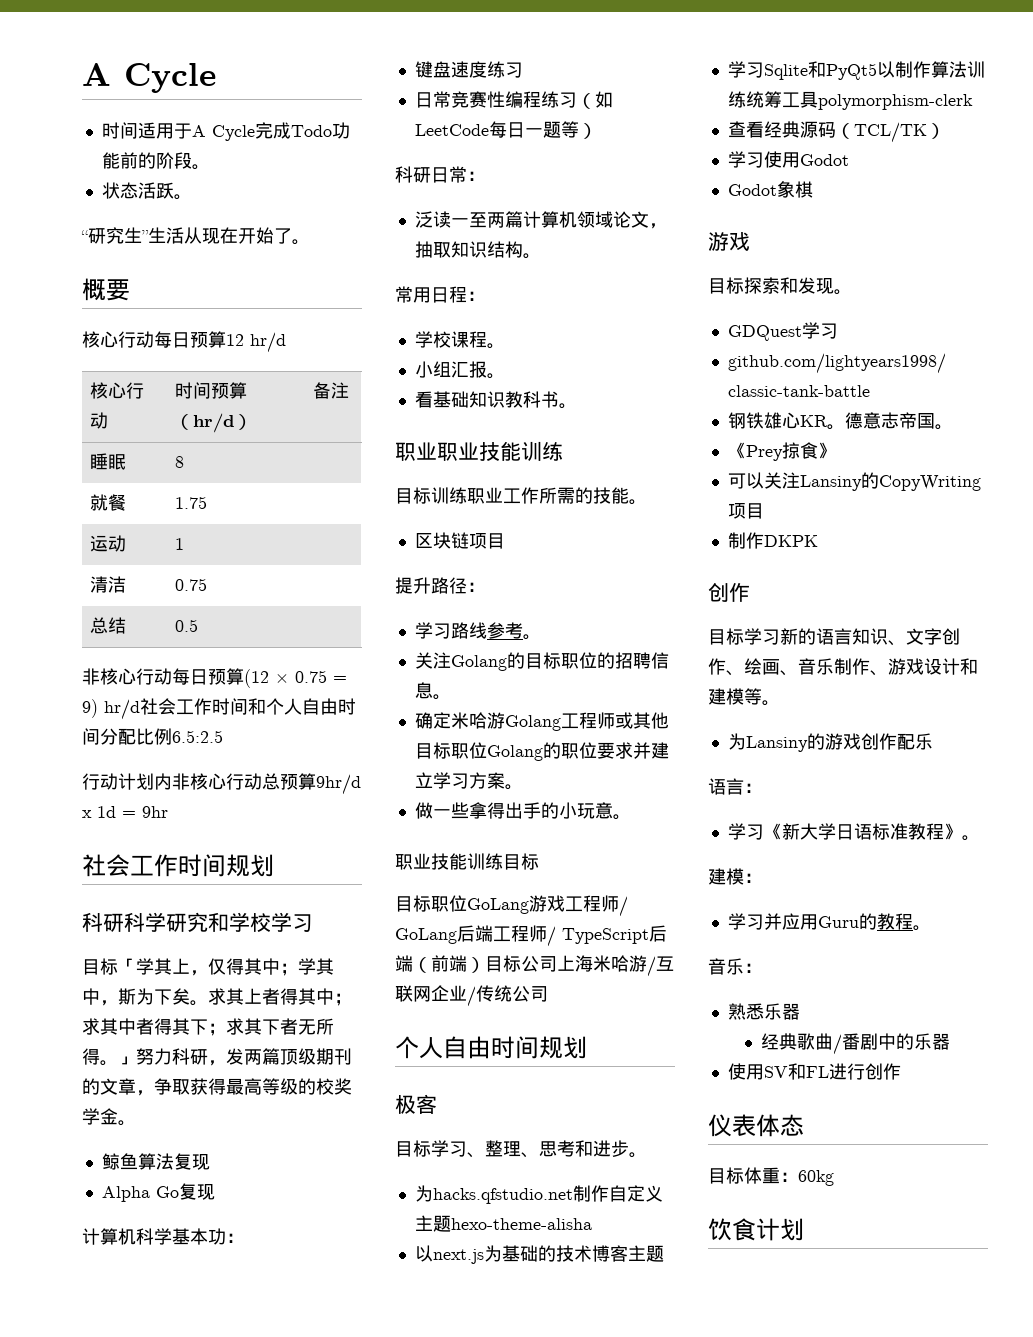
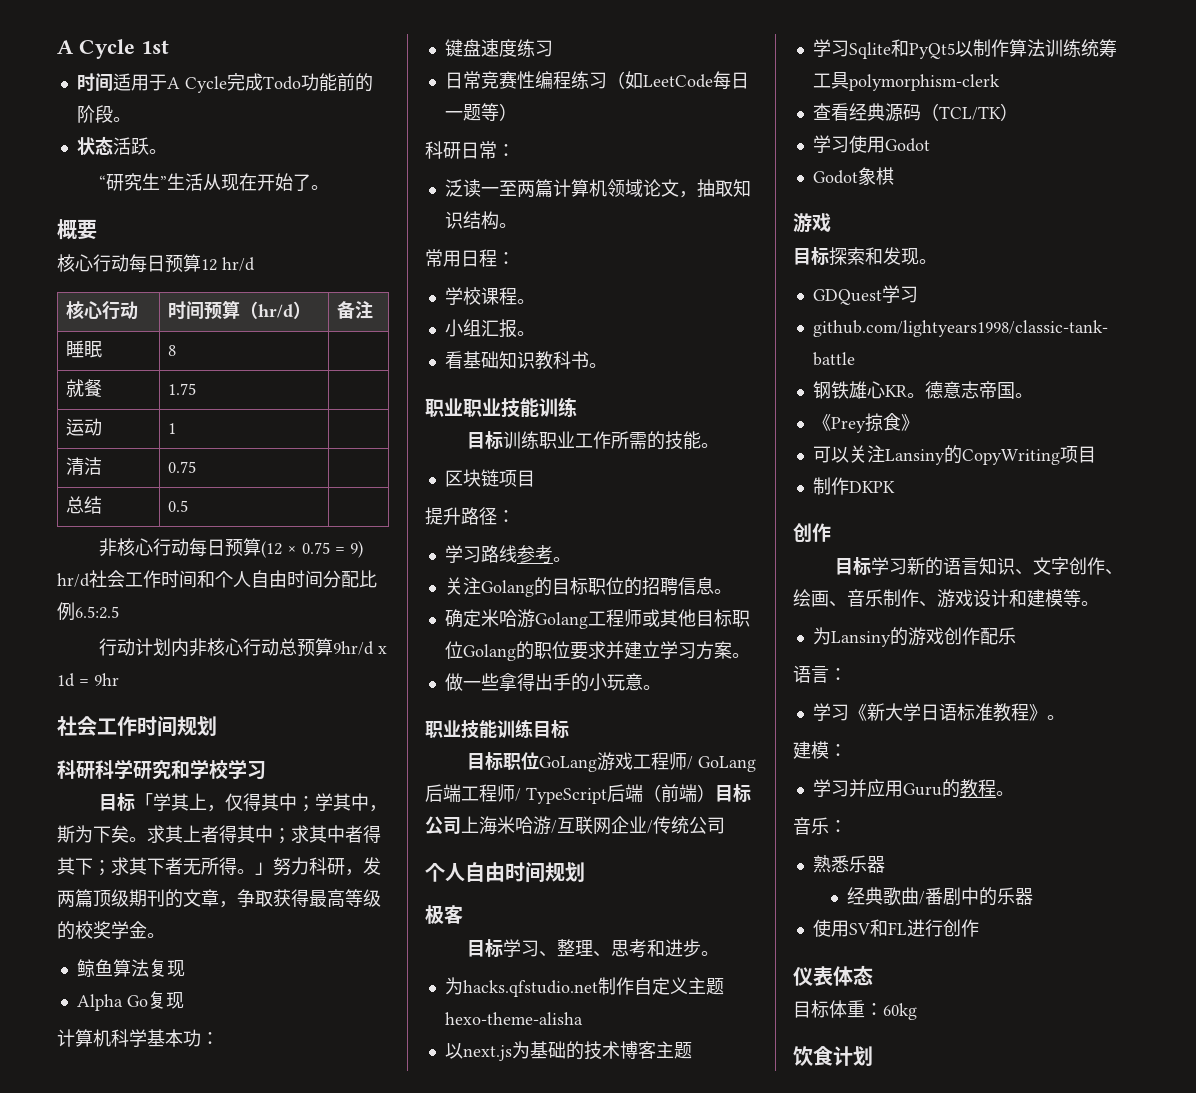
[82,63,216,93] A Cycle -> [57,39,169,59] A Cycle 1st

